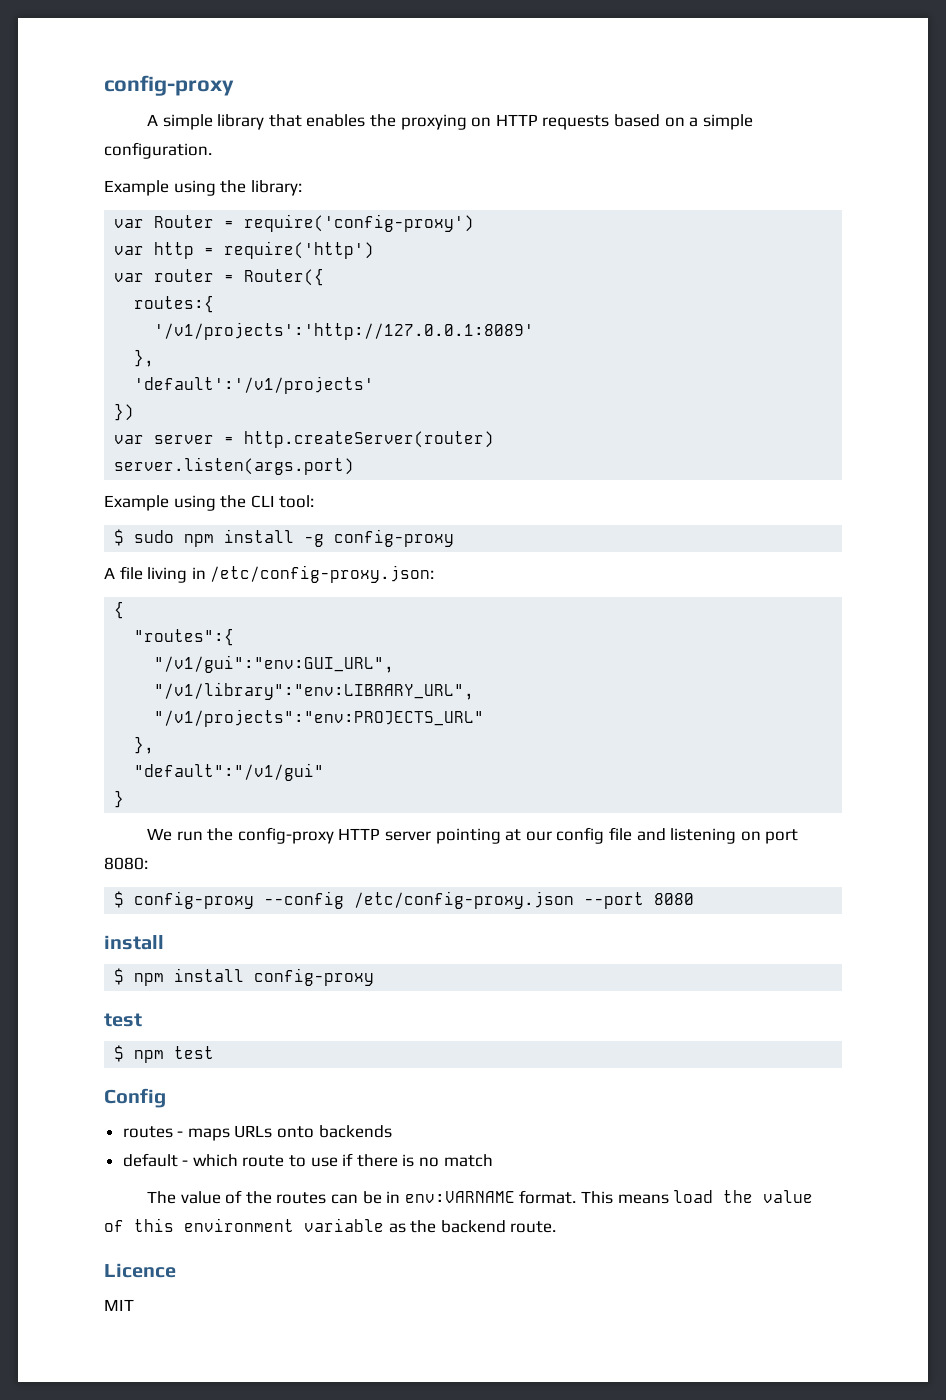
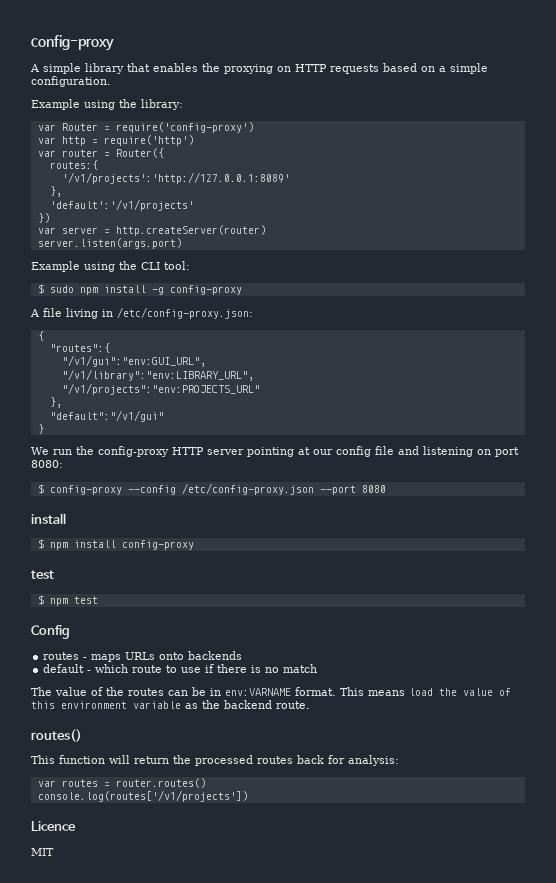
(557, 1227) none -> [31,729,82,742] [31,755,399,766] [37,778,206,788] [37,790,248,802] // routes() // This function will return the processed routes back for analysis: // var routes = router.routes() // console.log(routes['/v1/projects'])

